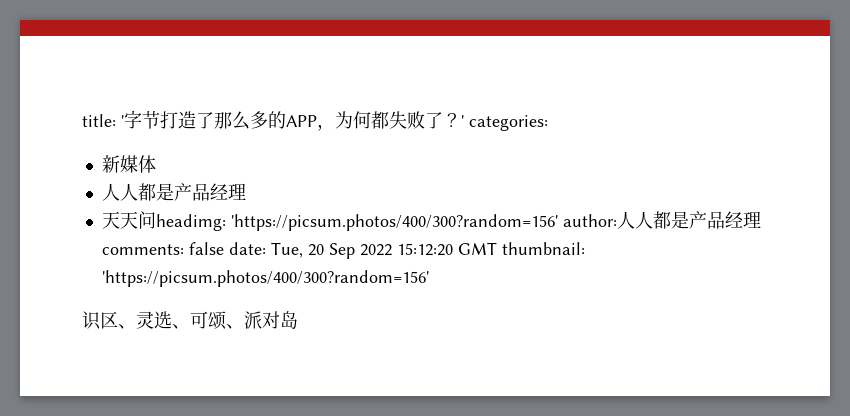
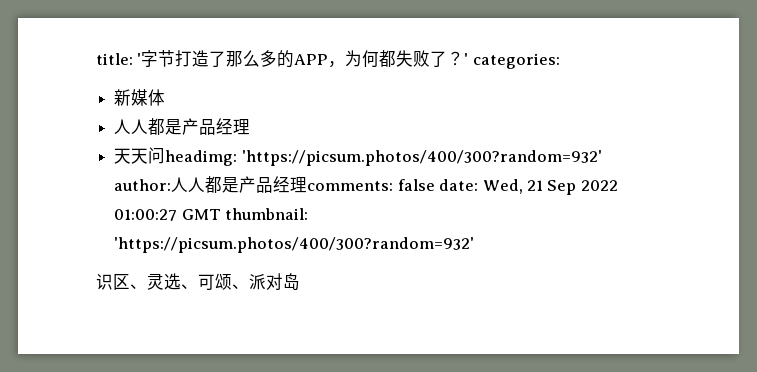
[230,214,558,231] 'https://picsum.photos/400/300?random=156' -> [241,150,602,166] 'https://picsum.photos/400/300?random=932'
[270,242,324,258] Tue, 20 -> [482,179,543,194] Wed, 21
[396,243,453,256] 15:12:20 -> [114,209,178,221] 01:00:27
[101,270,429,287] 'https://picsum.photos/400/300?random=156' -> [114,237,475,253] 'https://picsum.photos/400/300?random=932'

